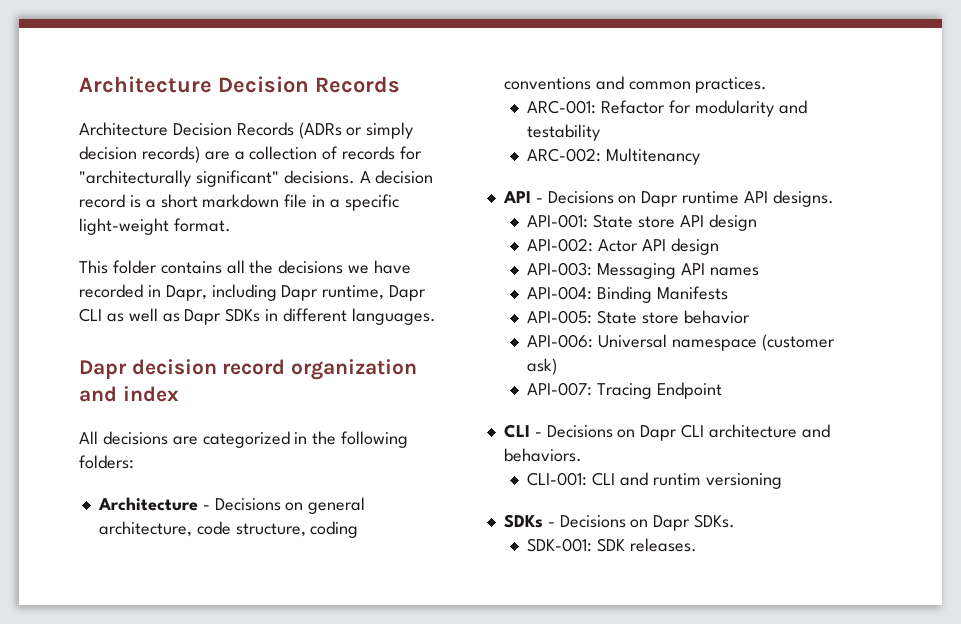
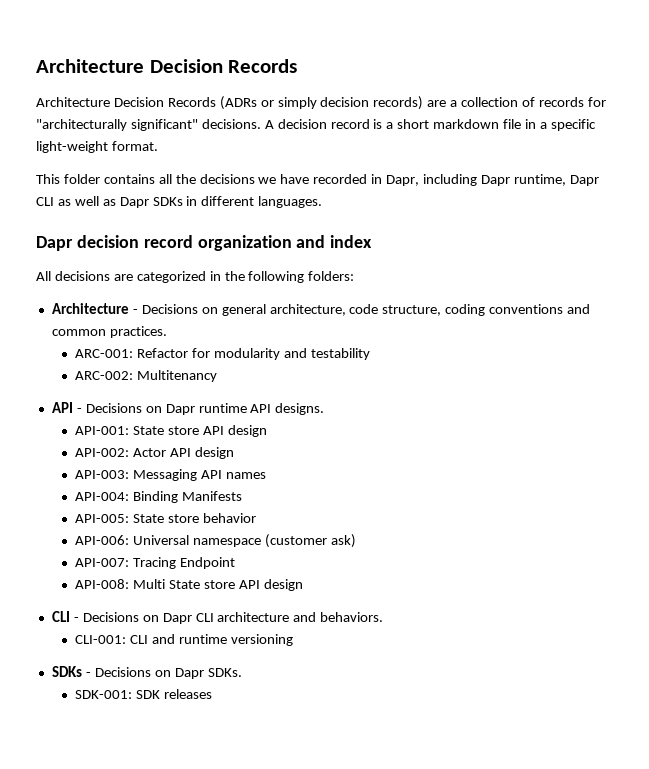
(722, 390) none -> [74,579,303,591] // API-008: Multi State store API design
[652,473,701,486] runtim -> [178,634,227,644] runtime
[629,538,697,552] releases. -> [163,689,212,699] releases

